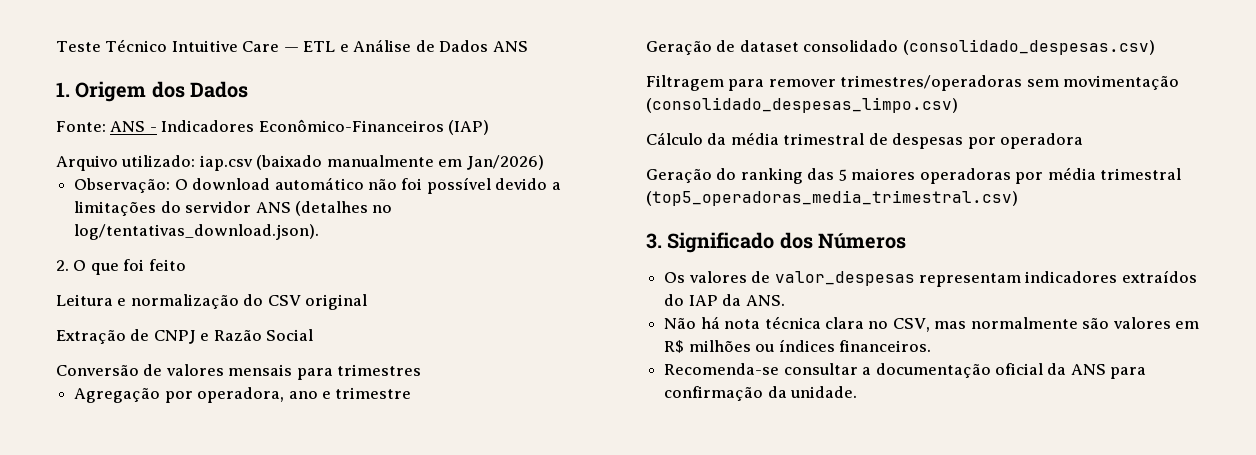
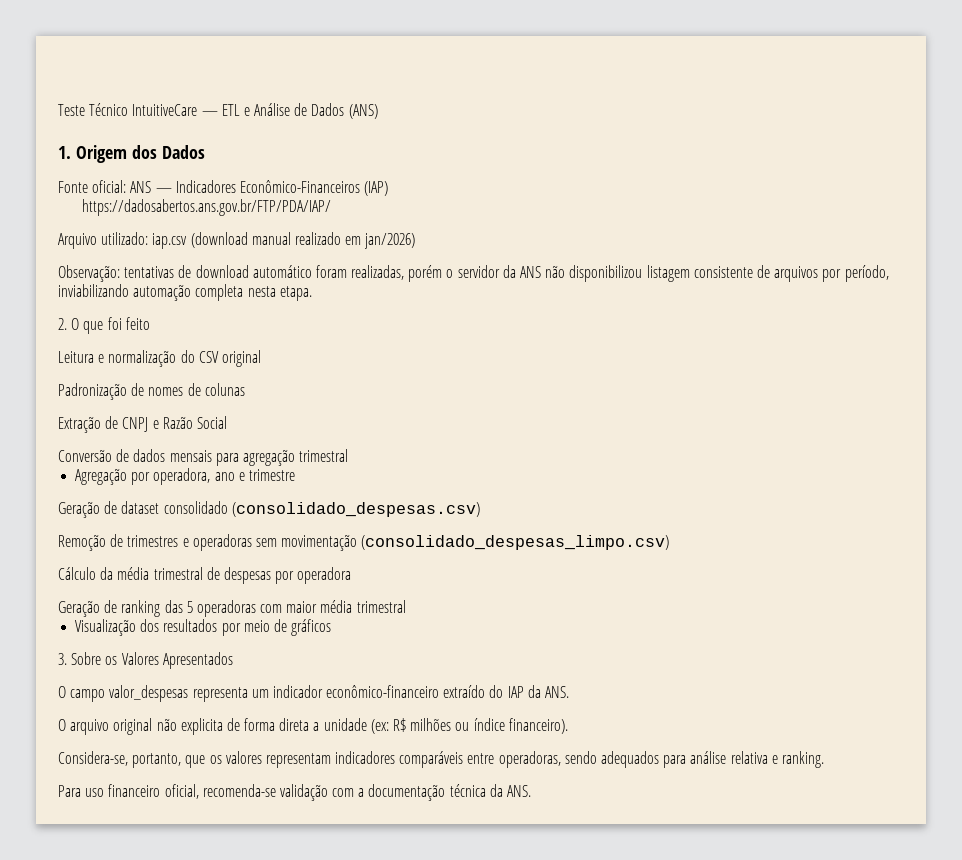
[171,40,280,52] Intuitive Care -> [132,104,198,116] IntuitiveCare
[492,41,528,52] ANS -> [348,104,378,119] (ANS)
[56,121,157,132] Fonte: ANS - -> [58,180,172,193] Fonte oficial: ANS —
(490, 127) none -> [82,199,332,216] // https://dadosabertos.ans.gov.br/FTP/PDA/IAP/
[256,155,544,170] [74,177,561,194] [74,201,393,216] [74,224,320,240] (baixado manualmente em Jan/2026) // Observação: O download automático não foi possível devido a limitações do servidor ANS (detalhes no log/tentativas_download.json). -> [190,232,416,249] [58,265,889,282] [58,284,312,301] (download manual realizado em jan/2026) // Observação: tentativas de download automático foram realizadas, porém o servidor da ANS não disponibilizou listagem consistente de arquivos por período, inviabilizando automação completa nesta etapa.
(368, 302) none -> [58,383,245,400] // Padronização de nomes de colunas
[165,364,224,376] valores -> [133,449,166,462] dados
[337,364,422,376] trimestres -> [242,449,349,466] agregação trimestral
[646,75,1023,91] Filtragem para remover trimestres/operadoras -> [58,534,252,551] Remoção de trimestres e operadoras
[716,168,737,180] do -> [104,600,118,613] de
[851,167,1182,184] [646,190,1018,206] [646,232,907,253] [664,270,1197,287] [664,294,785,306] [664,316,1200,332] [664,339,931,353] [664,363,1147,379] [664,386,858,401] maiores operadoras por média trimestral (top5_operadoras_media_trimestral.csv) // 3. Significado dos Números // Os valores de valor_despesas representam indicadores extraídos do IAP da ANS. // Não há nota técnica clara no CSV, mas normalmente são valores em R$ milhões ou índices financeiros. // Recomenda-se consultar a documentação oficial da ANS para confirmação da unidade. -> [196,600,406,617] [75,619,332,636] [58,652,233,669] [58,685,570,702] [58,718,568,735] [58,751,824,768] [58,784,532,801] operadoras com maior média trimestral // Visualização dos resultados por meio de gráficos // 3. Sobre os Valores Apresentados // O campo valor_despesas representa um indicador econômico-financeiro extraído do IAP da ANS. // O arquivo original não explicita de forma direta a unidade (ex: R$ milhões ou índice financeiro). // Considera-se, portanto, que os valores representam indicadores comparáveis entre operadoras, sendo adequados para análise relativa e ranking. // Para uso financeiro oficial, recomenda-se validação com a documentação técnica da ANS.

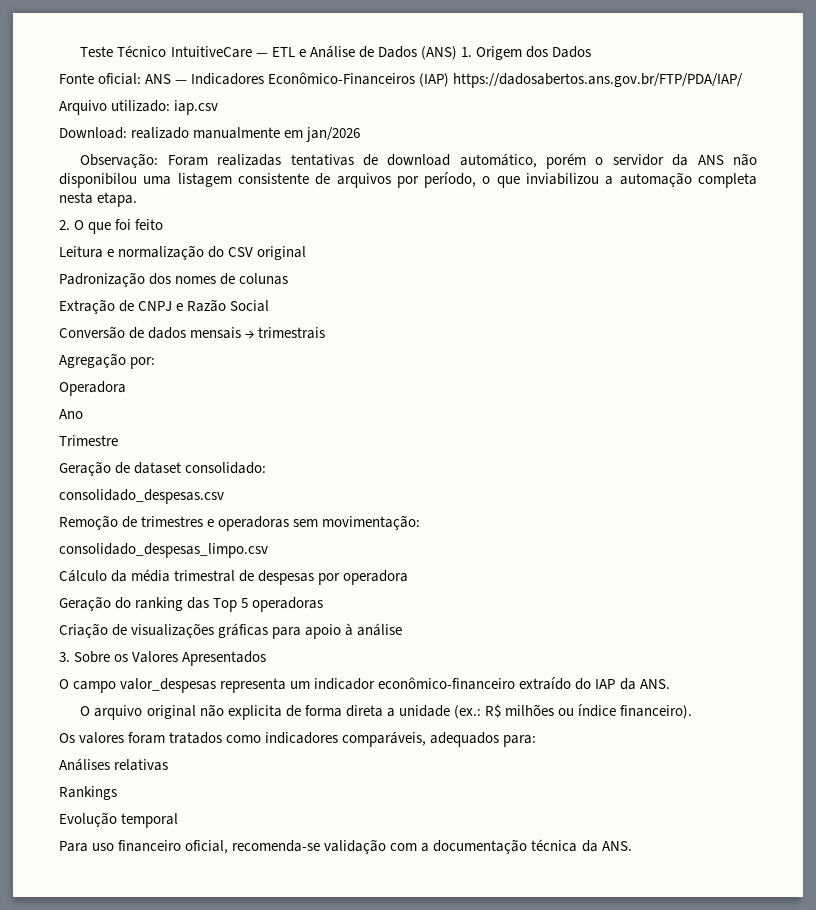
(378, 111) // -> (457, 53) none
(389, 188) // -> (450, 80) none
[190,232,416,249] (download manual realizado em jan/2026) -> [59,127,361,142] // Download: realizado manualmente em jan/2026
(120, 273) none -> [167,154,282,166] Foram realizadas
[252,265,405,280] automático foram realizadas, -> [459,153,537,168] automático,
[569,265,643,282] disponibilizou -> [59,173,172,188] disponibilou uma
[58,284,129,297] inviabilizando -> [482,173,614,188] o que inviabilizou a
[131,383,145,396] de -> [149,273,172,285] dos
[215,449,349,466] [75,468,295,485] para agregação trimestral // Agregação por operadora, ano e trimestre -> [245,327,326,339] [59,353,156,369] [59,381,126,396] [59,409,83,419] [59,435,118,446] → trimestrais // Agregação por: // Operadora // Ano // Trimestre
[163,501,480,517] consolidado (consolidado_despesas.csv) -> [185,462,267,474] [59,489,224,504] consolidado: // consolidado_despesas.csv
[281,534,670,551] movimentação (consolidado_despesas_limpo.csv) -> [322,515,421,530] [59,543,268,558] movimentação: // consolidado_despesas_limpo.csv
[104,600,118,613] de -> [115,597,132,609] do
(183, 606) none -> [213,598,238,612] Top
[260,600,406,613] [75,619,332,636] com maior média trimestral // Visualização dos resultados por meio de gráficos -> [59,623,403,639] // Criação de visualizações gráficas para apoio à análise
[370,719,389,734] (ex: -> [453,705,481,719] (ex.:
[58,751,824,768] Considera-se, portanto, que os valores representam indicadores comparáveis entre operadoras, sendo adequados para análise relativa e ranking. -> [59,731,537,747] [59,758,169,771] [59,786,117,800] [59,812,179,828] Os valores foram tratados como indicadores comparáveis, adequados para: // Análises relativas // Rankings // Evolução temporal

